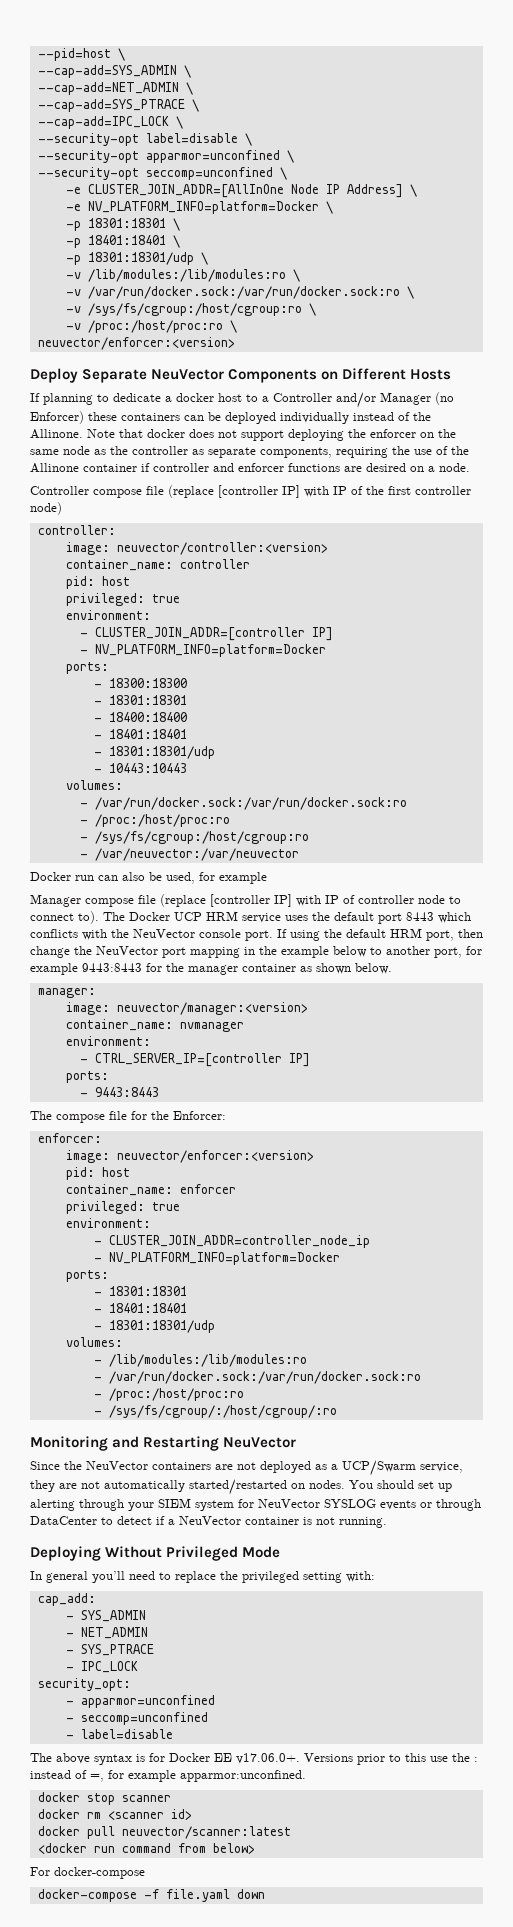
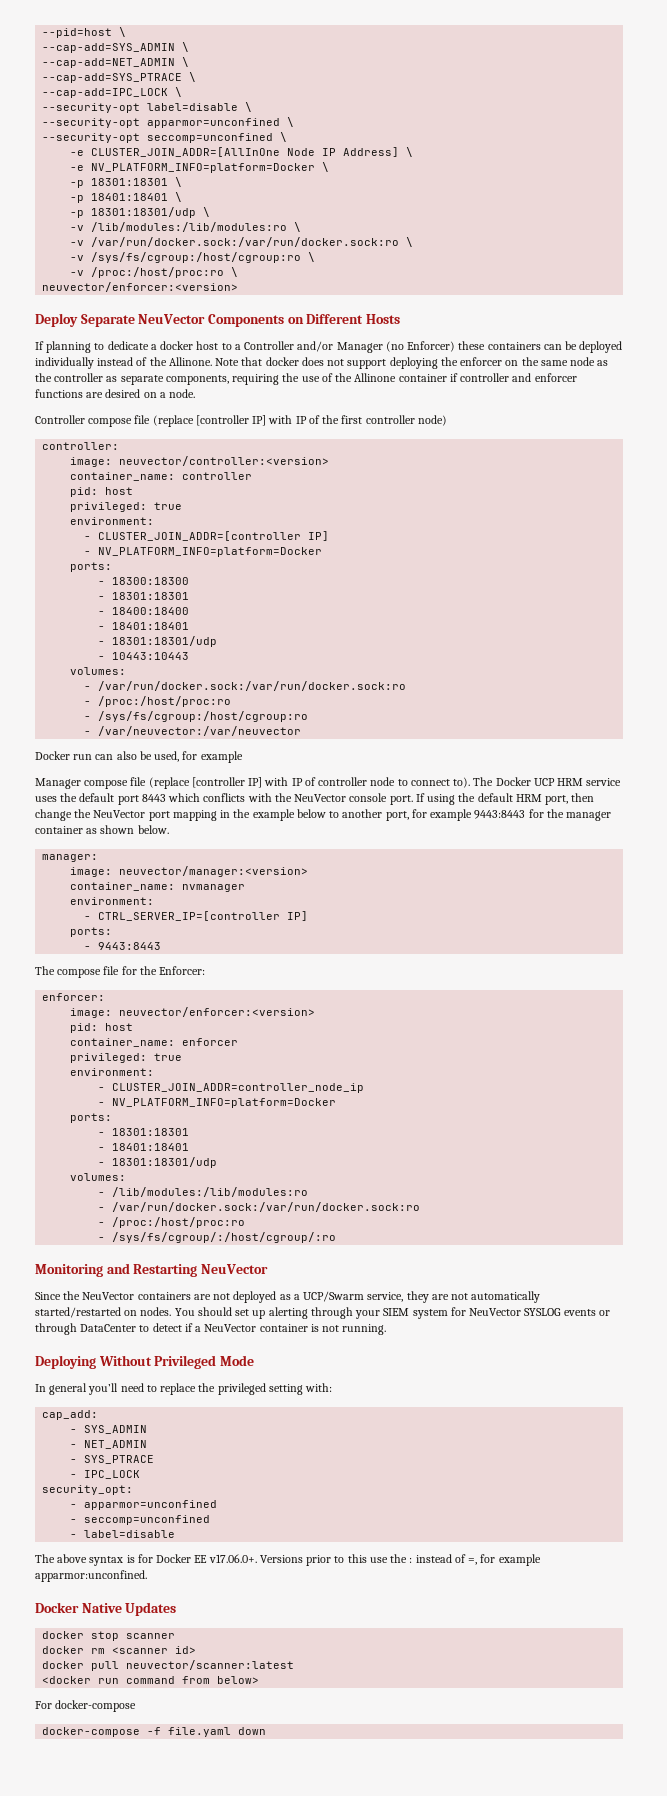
(306, 1776) none -> [35,1602,177,1616] // Docker Native Updates

